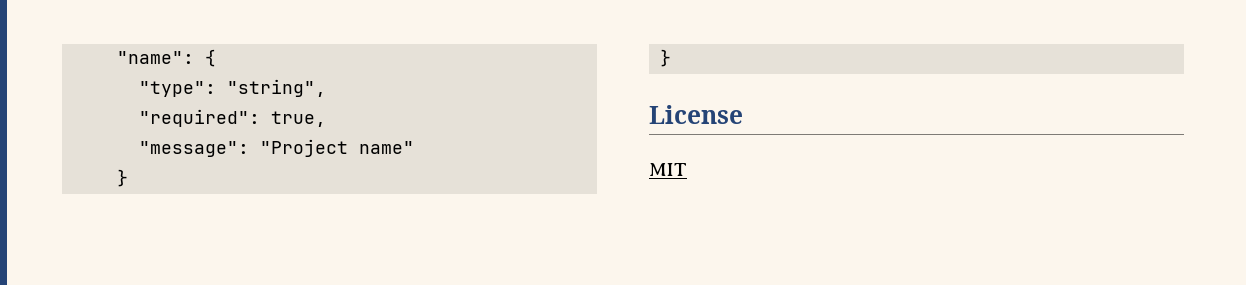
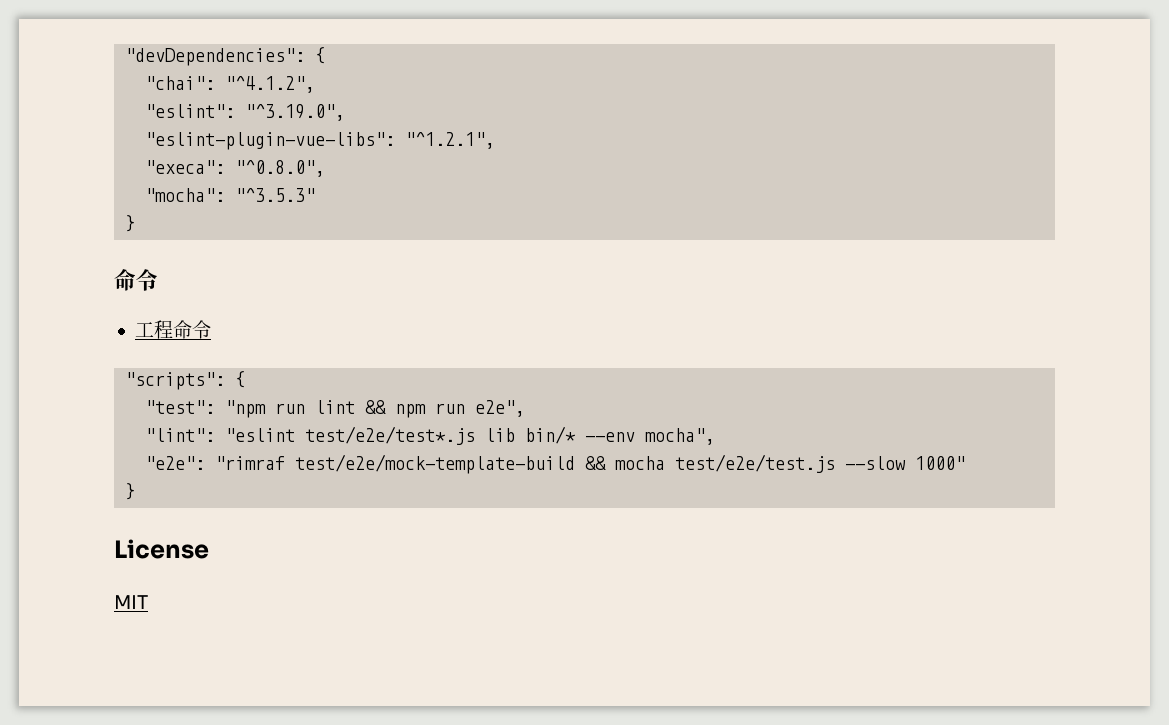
[117,49,217,67] [139,79,327,97] [139,109,327,127] [139,139,415,157] [117,169,129,187] "name": { // "type": "string", // "required": true, // "message": "Project name" // } -> [125,47,326,66] [145,76,316,93] [145,104,346,121] [145,132,496,150] [145,160,326,177] [145,188,316,202] [125,215,136,232] [114,269,158,291] [134,320,211,339] [125,371,246,390] [145,400,526,418] [145,426,716,445] [145,454,966,474] "devDependencies": { // "chai": "^4.1.2", // "eslint": "^3.19.0", // "eslint-plugin-vue-libs": "^1.2.1", // "execa": "^0.8.0", // "mocha": "^3.5.3" // } // 命令 // 工程命令 // "scripts": { // "test": "npm run lint && npm run e2e", // "lint": "eslint test/e2e/test*.js lib bin/* --env mocha", // "e2e": "rimraf test/e2e/mock-template-build && mocha test/e2e/test.js --slow 1000"

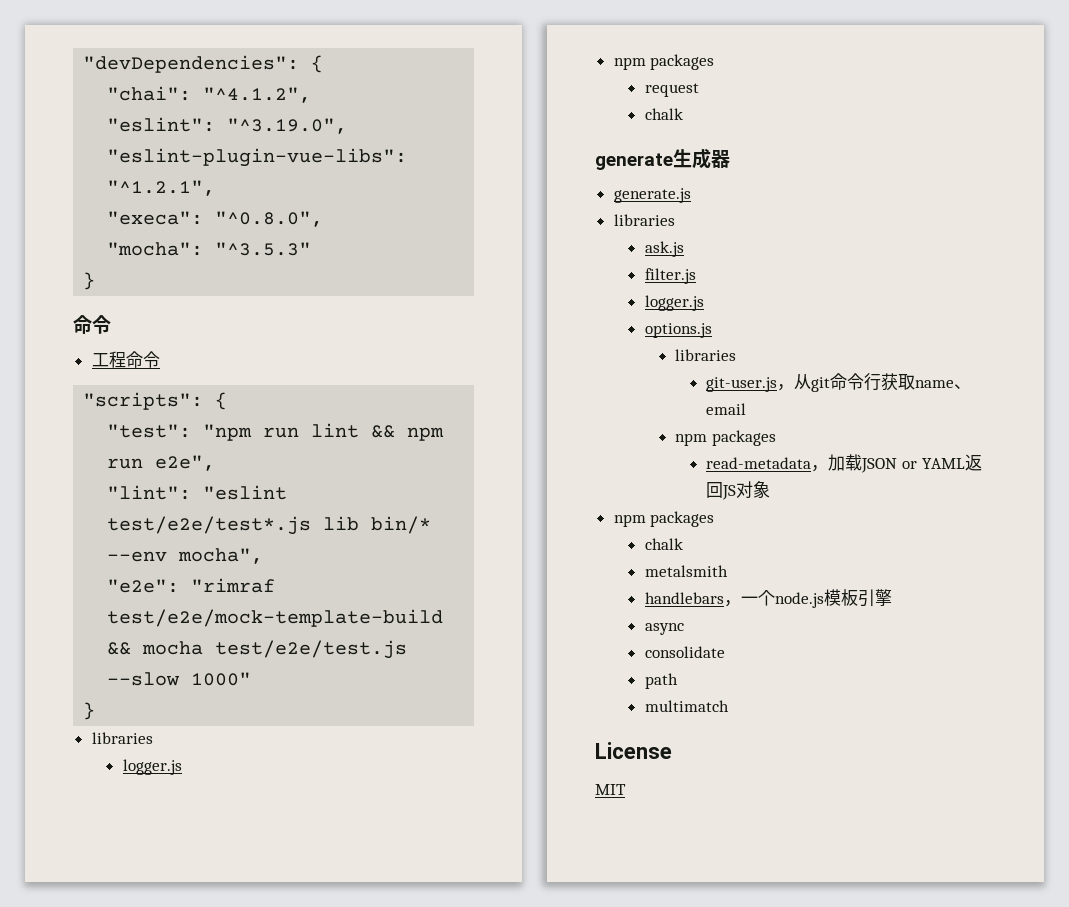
(136, 491) none -> [91,732,153,744] [122,759,182,775] [613,54,715,70] [644,83,699,97] [644,108,683,120] [595,148,730,170] [613,188,691,203] [613,214,675,226] [644,241,684,257] [644,268,696,284] [644,295,704,311] [644,323,712,338] [675,349,737,361] [706,373,972,392] [706,403,747,415] [675,430,777,446] [706,454,982,473] [706,481,771,500] [613,511,715,527] [644,538,683,550] [644,565,728,577] [644,589,892,608] [644,623,684,635] [644,646,725,658] [644,673,678,689] [644,700,729,712] // libraries // logger.js // npm packages // request // chalk // generate生成器 // generate.js // libraries // ask.js // filter.js // logger.js // options.js // libraries // git-user.js，从git命令行获取name、email // npm packages // read-metadata，加载JSON or YAML返回JS对象 // npm packages // chalk // metalsmith // handlebars，一个node.js模板引擎 // async // consolidate // path // multimatch

